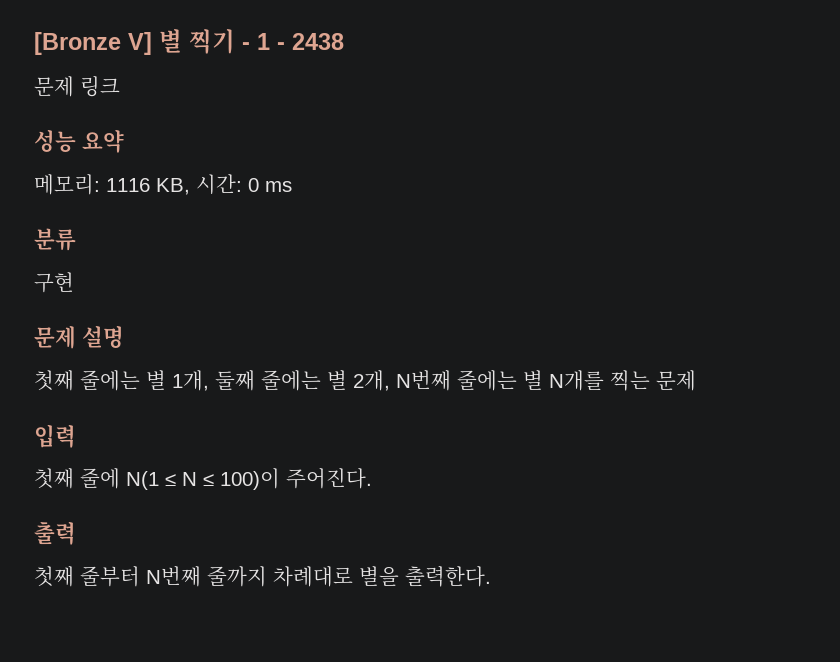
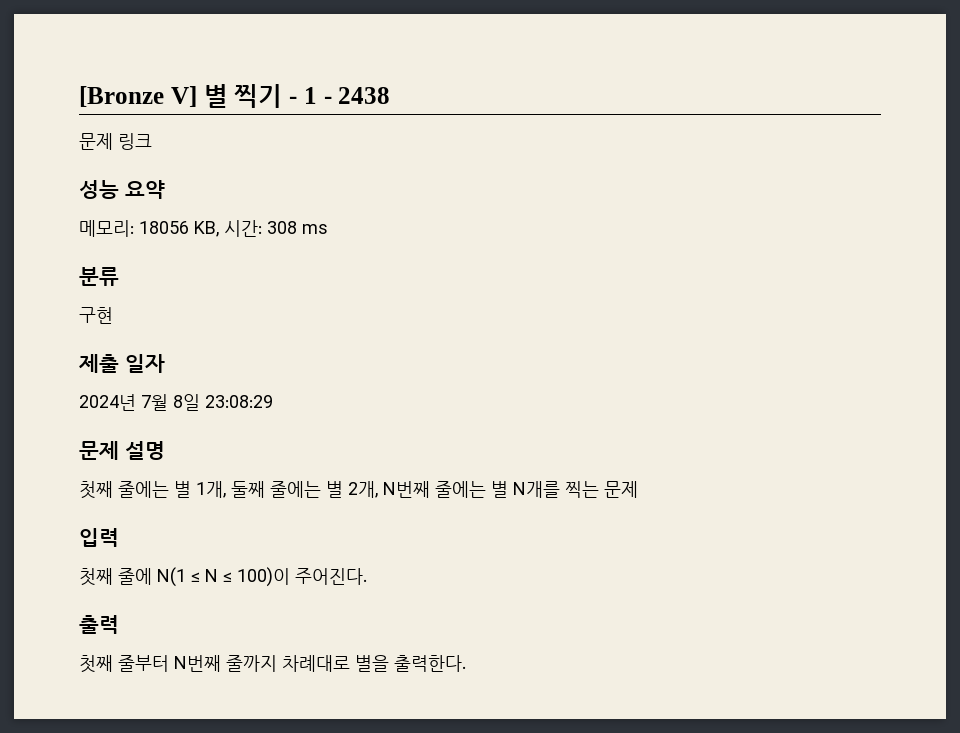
[106,178,150,192] 1116 -> [139,221,189,234] 18056
[248,178,259,192] 0 -> [267,221,297,234] 308
(74, 282) none -> [79,354,165,373] [79,394,273,411] // 제출 일자 // 2024년 7월 8일 23:08:29

